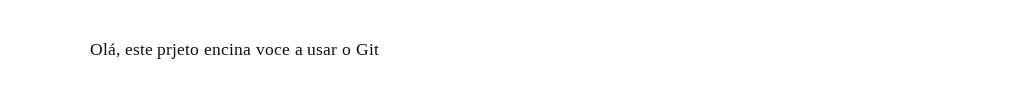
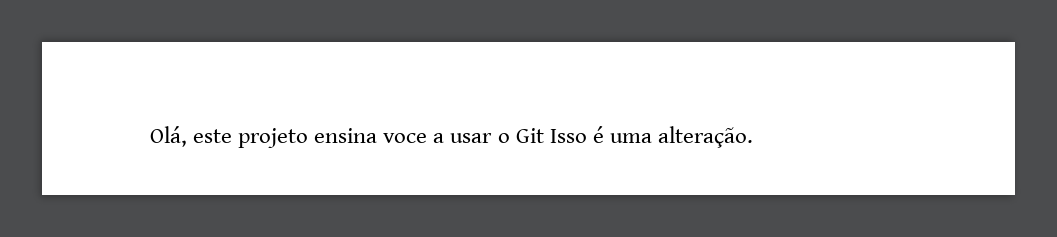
[157,44,252,59] prjeto encina -> [238,128,378,148] projeto ensina
(379, 49) none -> [549,126,753,148] Isso é uma alteração.

